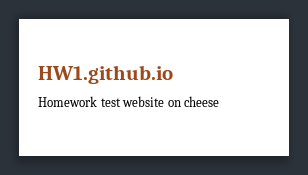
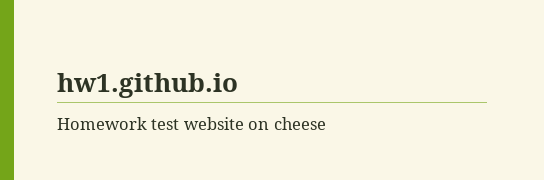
[38,65,173,84] HW1.github.io -> [57,73,238,98] hw1.github.io

